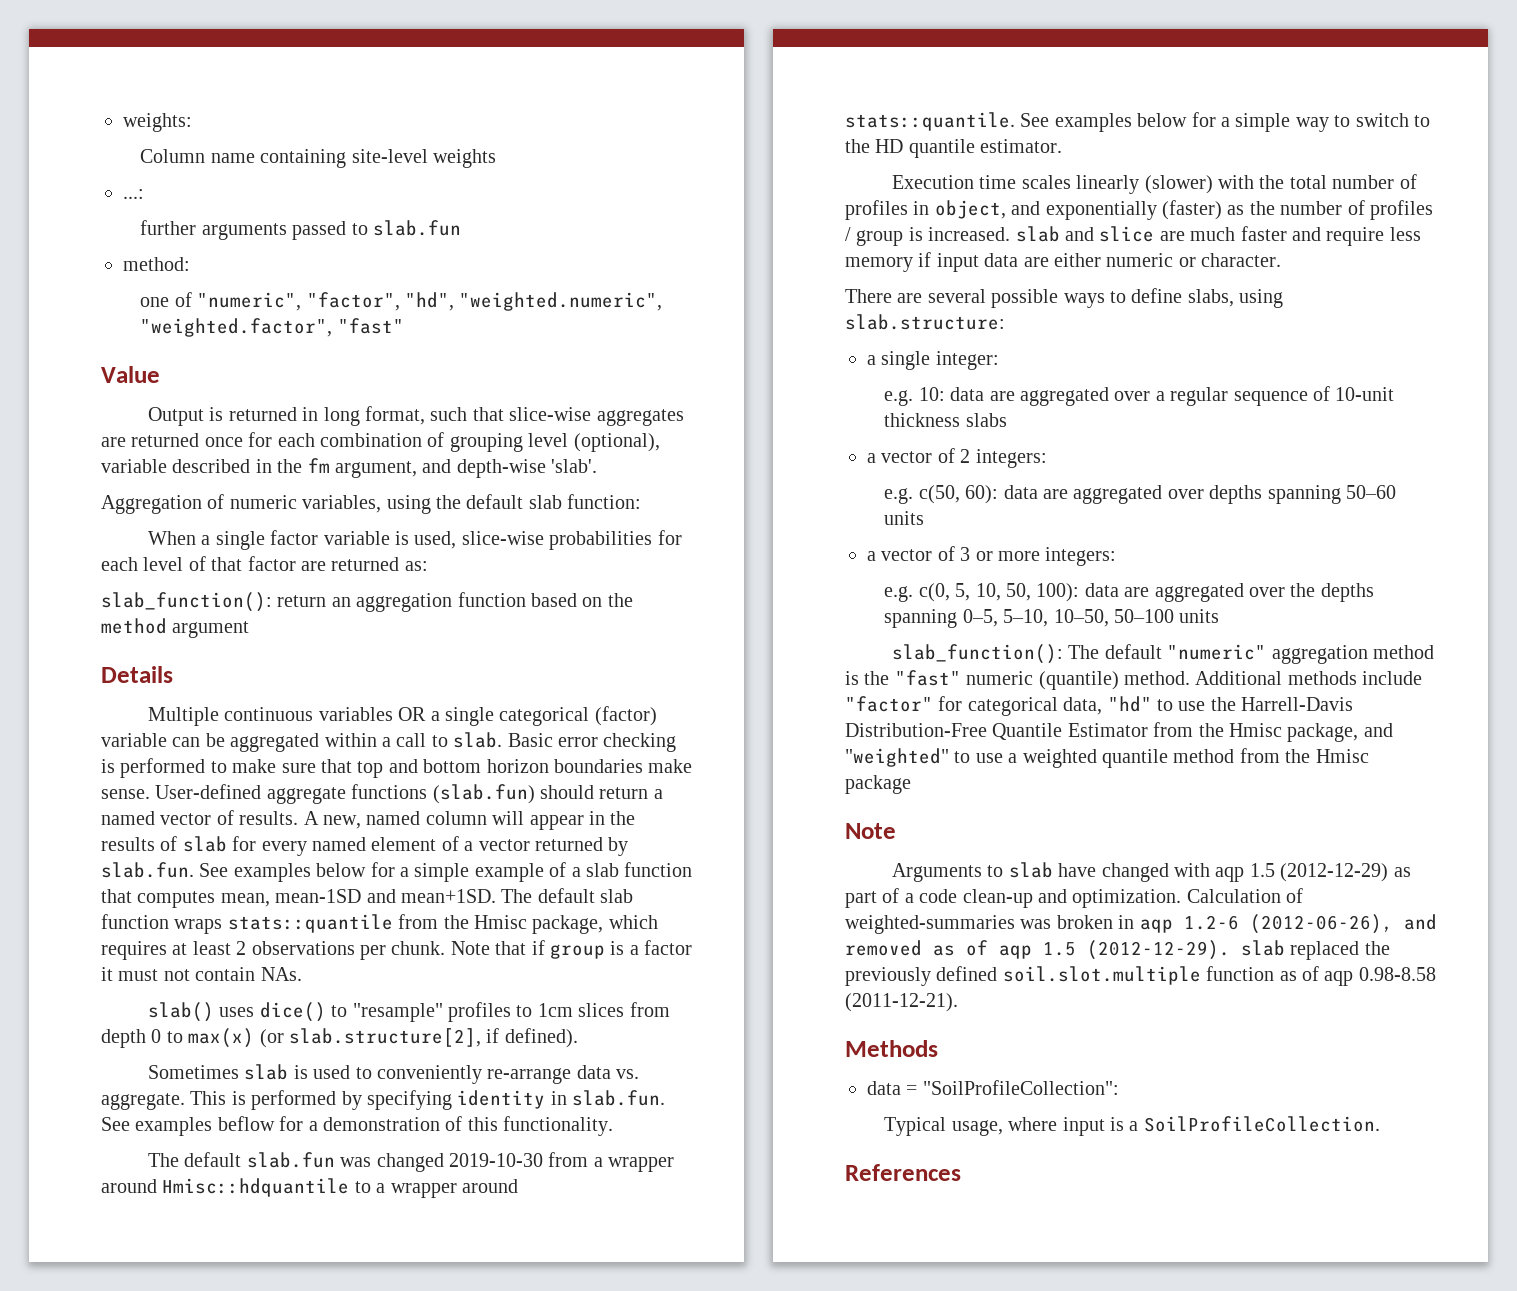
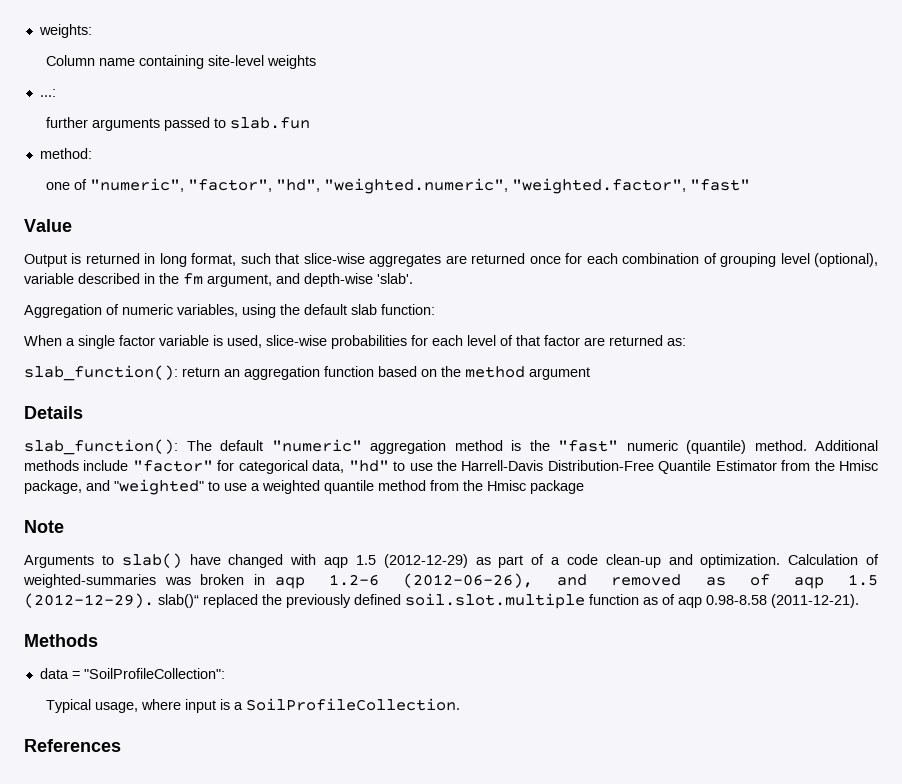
[147,706,657,726] [101,732,677,752] [101,758,693,778] [101,784,663,804] [101,810,636,830] [101,836,629,856] [101,862,693,882] [101,888,634,908] [101,914,658,934] [101,940,693,960] [101,967,302,981] [147,1002,670,1022] [101,1028,578,1048] [147,1064,640,1084] [101,1090,666,1110] [101,1116,614,1136] [147,1152,675,1172] [101,1178,518,1198] [845,112,1430,132] [845,139,1063,158] [891,174,1417,194] [845,200,1433,220] [845,226,1421,246] [845,252,1282,272] [845,288,1284,308] [845,314,1005,330] [867,351,999,370] [884,386,1395,406] [884,413,1007,427] [867,448,1047,468] [884,485,1397,504] [884,511,925,525] [867,546,1117,566] [884,583,1374,602] [884,609,1220,628] // Multiple continuous variables OR a single categorical (factor) variable can be aggregated within a call to slab. Basic error checking is performed to make sure that top and bottom horizon boundaries make sense. User-defined aggregate functions (slab.fun) should return a named vector of results. A new, named column will appear in the results of slab for every named element of a vector returned by slab.fun. See examples below for a simple example of a slab function that computes mean, mean-1SD and mean+1SD. The default slab function wraps stats::quantile from the Hmisc package, which requires at least 2 observations per chunk. Note that if group is a factor it must not contain NAs. // slab() uses dice() to "resample" profiles to 1cm slices from depth 0 to max(x) (or slab.structure[2], if defined). // Sometimes slab is used to conveniently re-arrange data vs. aggregate. This is performed by specifying identity in slab.fun. See examples beflow for a demonstration of this functionality. // The default slab.fun was changed 2019-10-30 from a wrapper around Hmisc::hdquantile to a wrapper around stats::quantile. See examples below for a simple way to switch to the HD quantile estimator. // Execution time scales linearly (slower) with the total number of profiles in object, and exponentially (faster) as the number of profiles / group is increased. slab and slice are much faster and require less memory if input data are either numeric or character. // There are several possible ways to define slabs, using slab.structure: // a single integer: // e.g. 10: data are aggregated over a regular sequence of 10-unit thickness slabs // a vector of 2 integers: // e.g. c(50, 60): data are aggregated over depths spanning 50–60 units // a vector of 3 or more integers: // e.g. c(0, 5, 10, 50, 100): data are aggregated over the depths spanning 0–5, 5–10, 10–50, 50–100 units -> (83, 412) none
[1008,862,1053,878] slab -> [121,553,182,568] slab()
[1241,940,1285,956] slab -> [158,594,199,608] slab()“

